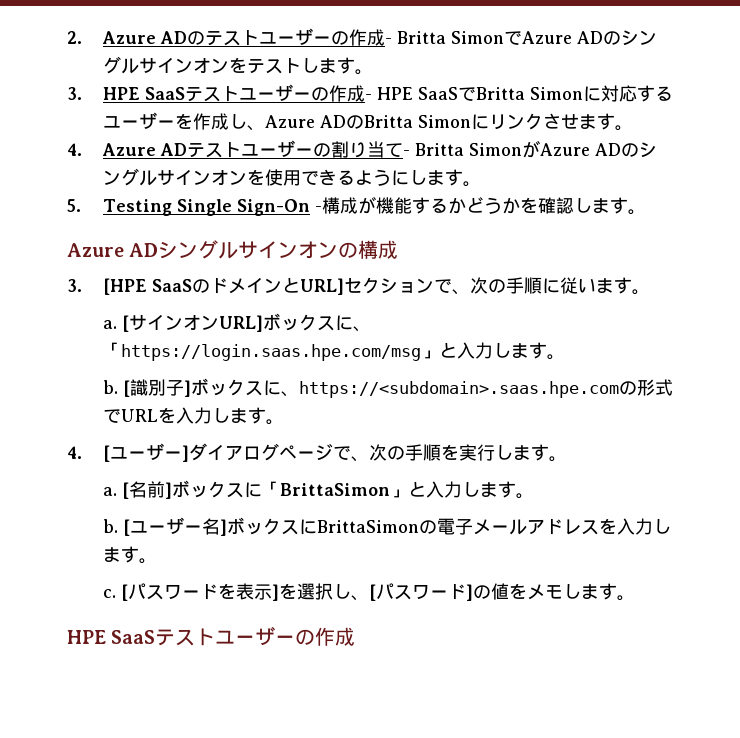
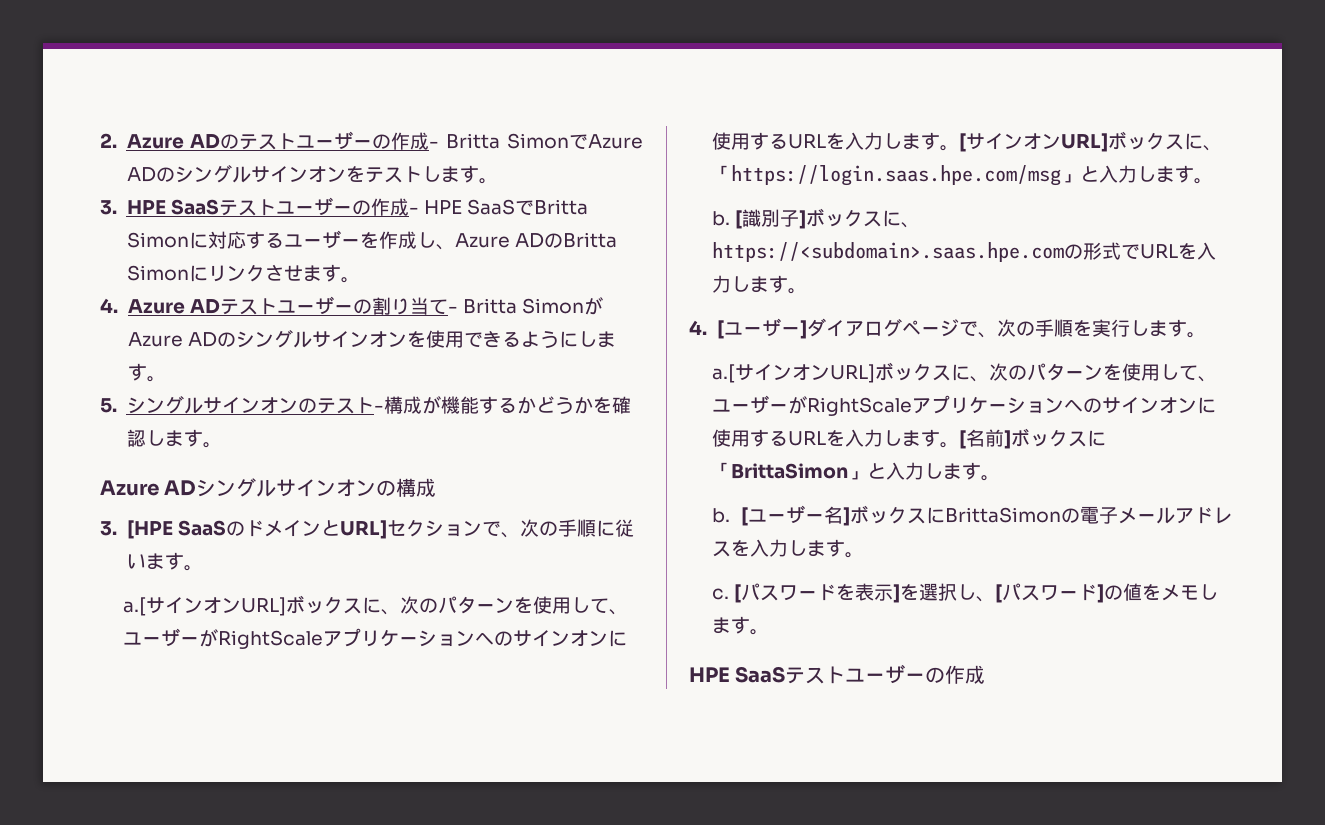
[102,199,310,216] Testing Single Sign-On -> [126,396,374,414] シングルサインオンのテスト
[102,320,117,329] a. -> [122,595,628,616] [122,628,627,649] [711,132,959,151] a.[サインオンURL]ボックスに、次のパターンを使用して、ユーザーがRightScaleアプリケーションへのサインオンに使用するURLを入力します。
[102,487,117,496] a. -> [711,362,1217,383] [711,395,1216,416] [711,429,959,448] a.[サインオンURL]ボックスに、次のパターンを使用して、ユーザーがRightScaleアプリケーションへのサインオンに使用するURLを入力します。

